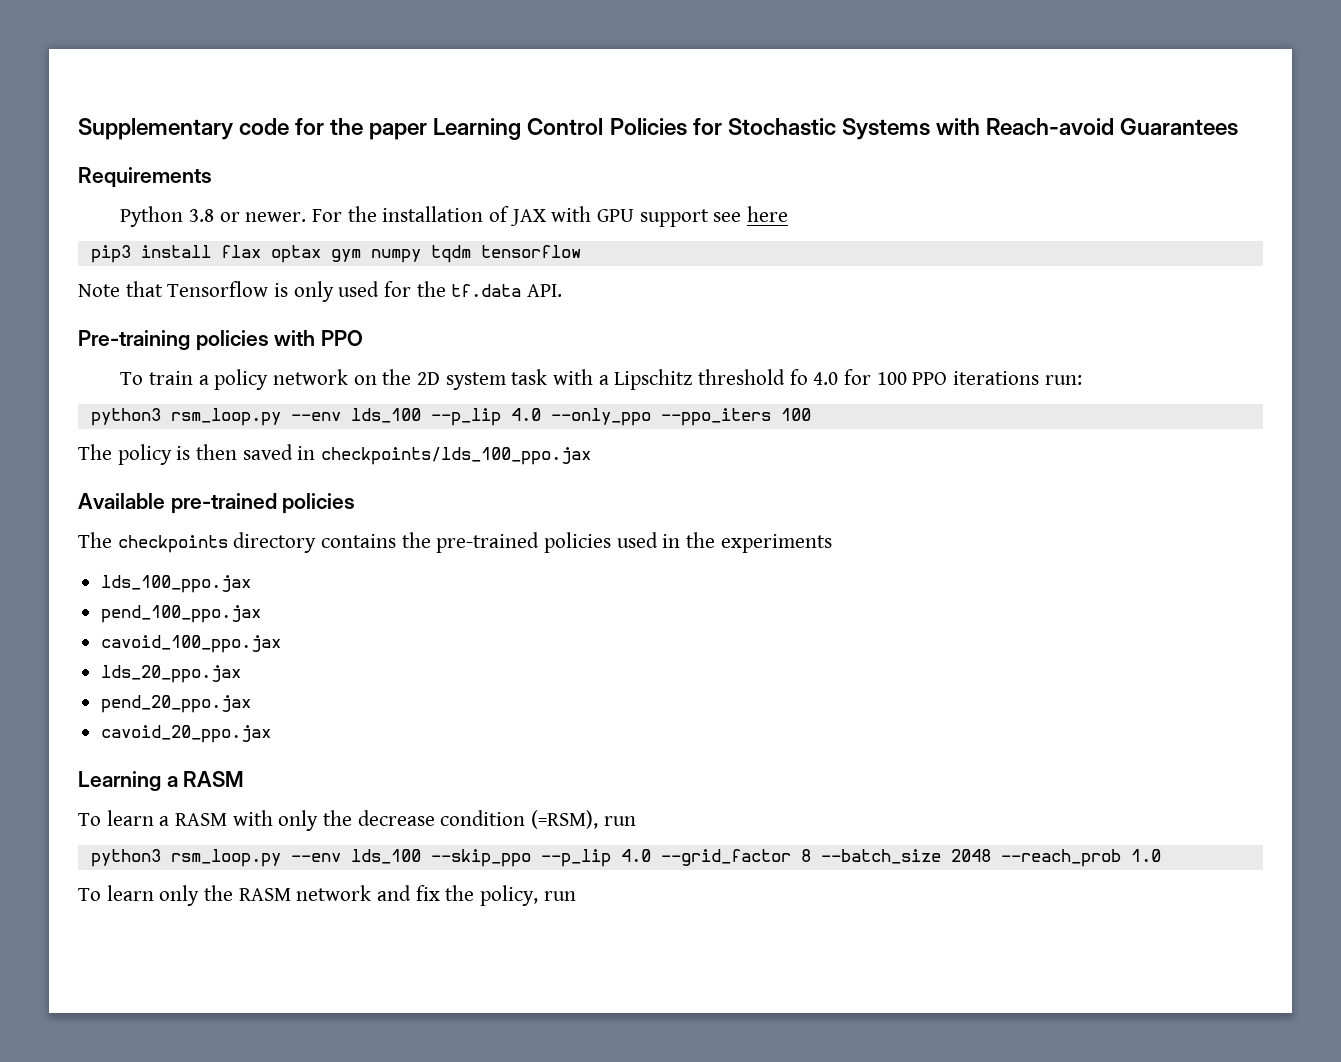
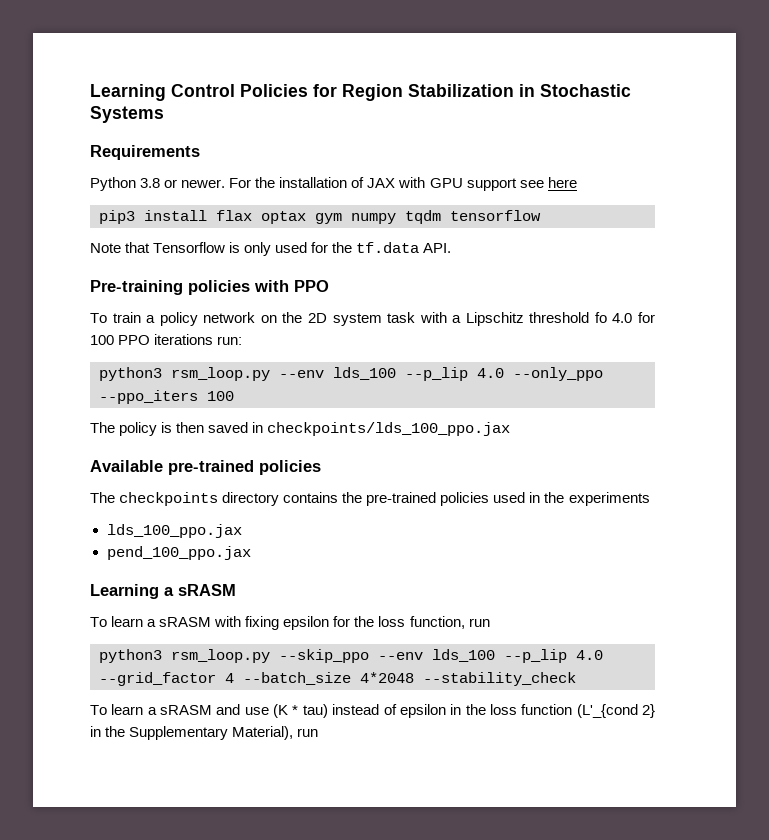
[78,118,428,140] Supplementary code for the paper -> (90, 92) none
(722, 126) none -> [342,84,535,101] Region Stabilization in
[935,118,1238,136] with Reach-avoid Guarantees -> (164, 114) none
[101,635,282,653] [101,665,242,683] [101,695,252,713] [101,725,272,743] // cavoid_100_ppo.jax // lds_20_ppo.jax // pend_20_ppo.jax // cavoid_20_ppo.jax -> (251, 553) none
[183,771,245,787] [78,810,599,831] RASM // To learn a RASM with only the decrease condition (=RSM), -> [178,584,236,596] [90,616,465,630] sRASM // To learn a sRASM with fixing epsilon for the loss function,
[290,849,531,867] --env lds_100 --skip_ppo -> [279,649,495,663] --skip_ppo --env lds_100
[800,849,1161,867] [78,885,539,906] 8 --batch_size 2048 --reach_prob 1.0 // To learn only the RASM network and fix the policy, -> [225,672,576,686] [90,704,656,718] [90,726,294,740] 4 --batch_size 4*2048 --stability_check // To learn a sRASM and use (K * tau) instead of epsilon in the loss function (L'_{cond 2} in the Supplementary Material),

